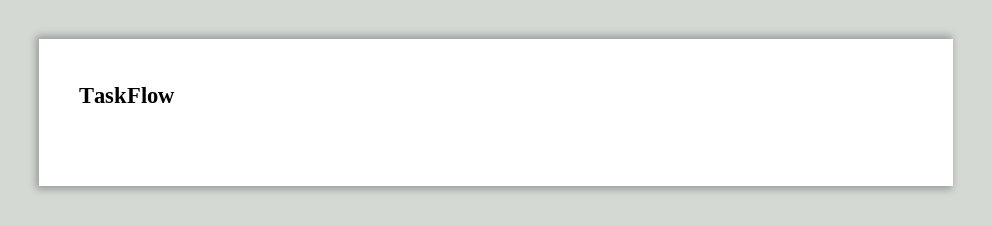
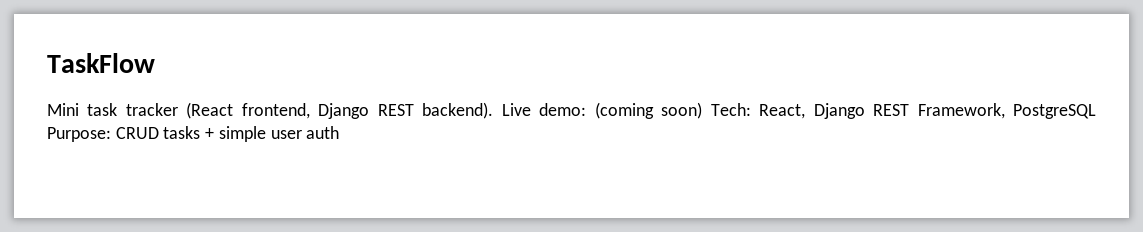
(175, 95) none -> [47,102,1097,119] [47,126,340,142] // Mini task tracker (React frontend, Django REST backend). Live demo: (coming soon) Tech: React, Django REST Framework, PostgreSQL Purpose: CRUD tasks + simple user auth

